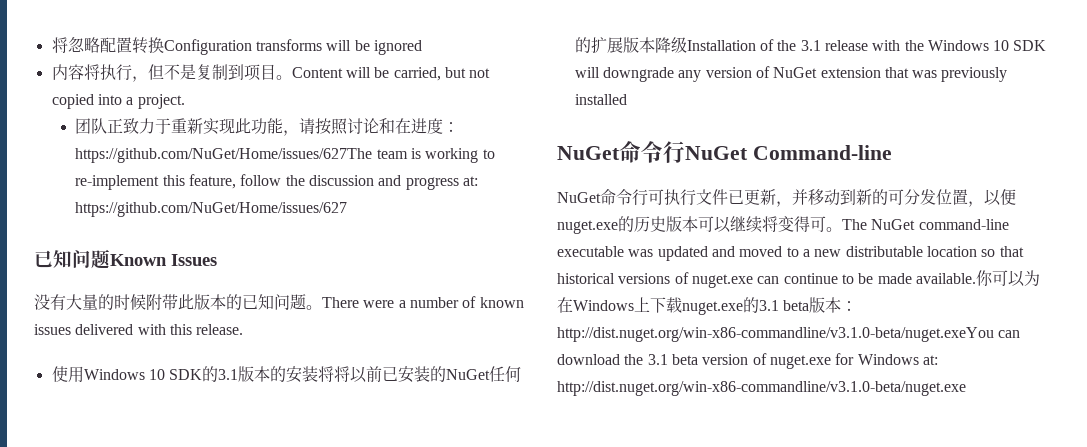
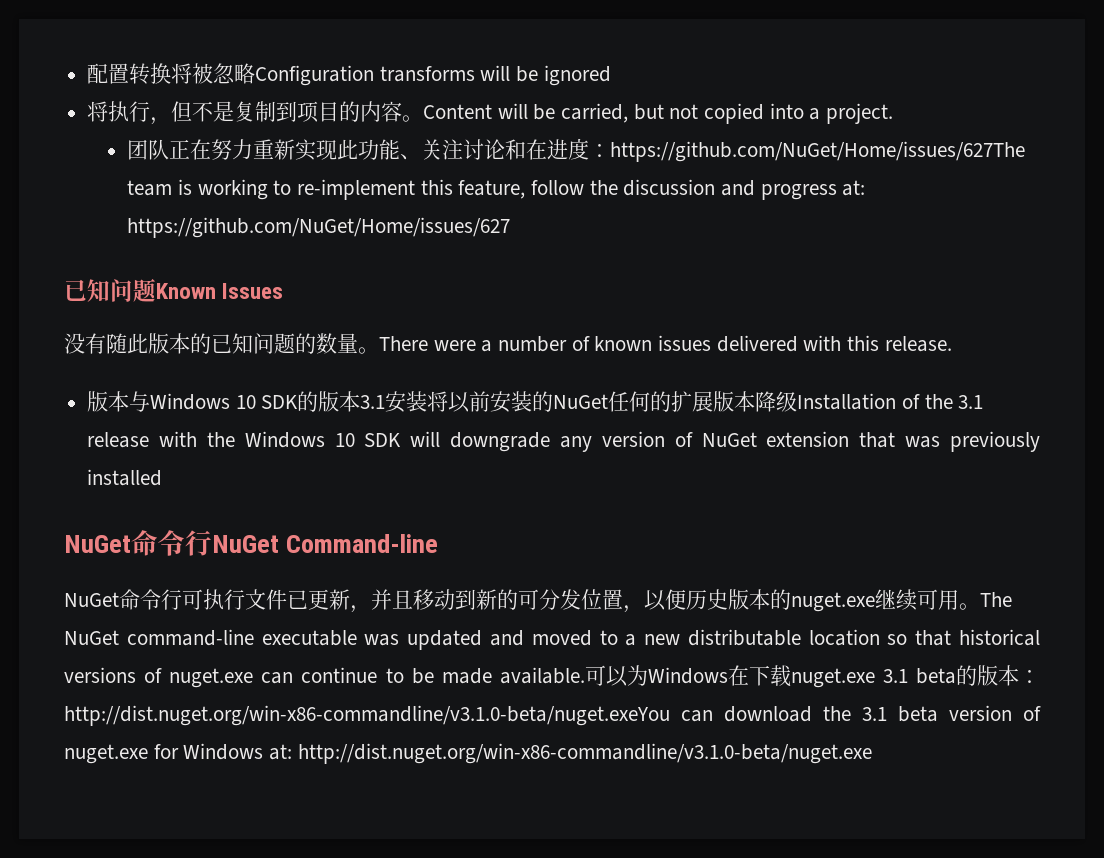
[51,37,100,53] 将忽略 -> (87, 73) none
(164, 45) none -> [171,63,256,84] 将被忽略
[51,64,84,80] 内容 -> (611, 75) none
(276, 72) none -> [339,101,403,122] 的内容
[123,118,172,134] 致力于 -> [190,139,254,160] 在努力
[283,118,349,136] ，请按照 -> [400,139,464,160] 、关注
[66,294,178,311] 大量的时候附带 -> [106,333,127,354] 随
(306, 302) none -> [295,333,358,354] 的数量
[51,366,84,383] 使用 -> [87,391,151,412] 版本与
[218,366,399,383] 3.1版本的安装将将以前已 -> [318,391,491,413] 版本3.1安装将以前
(808, 197) none -> [392,590,413,609] 且
[557,216,634,234] nuget.exe的 -> (686, 599) none
[698,216,826,233] 可以继续将变得可 -> [770,589,959,612] 的nuget.exe继续可用
[975,270,1040,287] [557,297,650,313] 你可以为在Windows上 -> [584,665,749,687] 可以为Windows在
[743,297,810,313] 的3.1 beta -> [882,665,978,686] 3.1 beta的

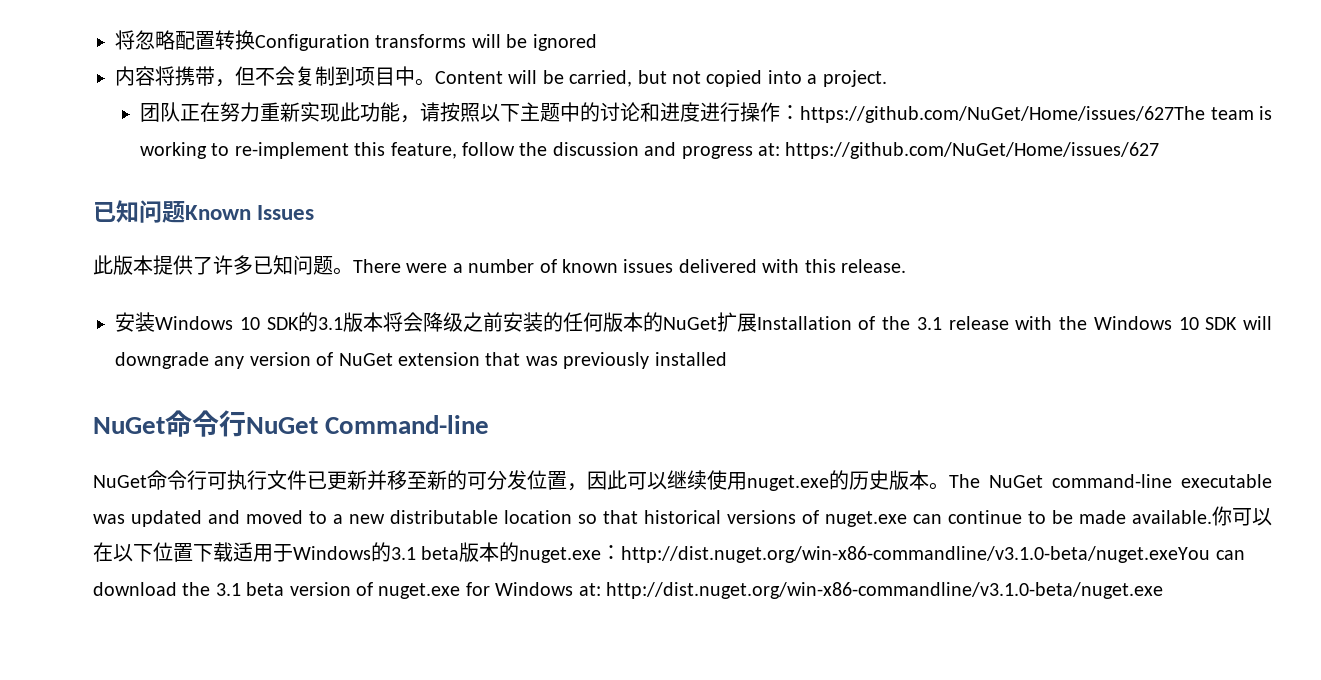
(87, 73) none -> [115,30,175,50] 将忽略
[171,63,256,84] 将被忽略 -> (255, 40) none
[87,101,235,125] 将执行，但不是 -> [115,66,295,87] 内容将携带，但不会
[339,101,403,122] 的内容 -> [395,66,415,86] 中
[400,138,590,160] 、关注讨论和在进度 -> [400,102,781,123] ，请按照以下主题中的讨论和进度进行操作
[64,333,358,354] 没有随此版本的已知问题的数量 -> [93,255,333,275] 此版本提供了许多已知问题
[87,391,151,412] 版本与 -> [115,312,155,332] 安装
[318,391,798,413] 版本3.1安装将以前安装的NuGet任何的扩展版本降级 -> [317,312,757,332] 3.1版本将会降级之前安装的任何版本的NuGet扩展
[350,589,476,613] ，并且移动到 -> [367,470,427,490] 并移至
[644,589,959,612] 以便历史版本的nuget.exe继续可用 -> [587,470,929,491] 因此可以继续使用nuget.exe的历史版本
[584,665,1020,688] 可以为Windows在下载nuget.exe 3.1 beta的版本 -> [1212,506,1272,526] [93,542,602,563] 你可以在以下位置下载适用于Windows的3.1 beta版本的nuget.exe

